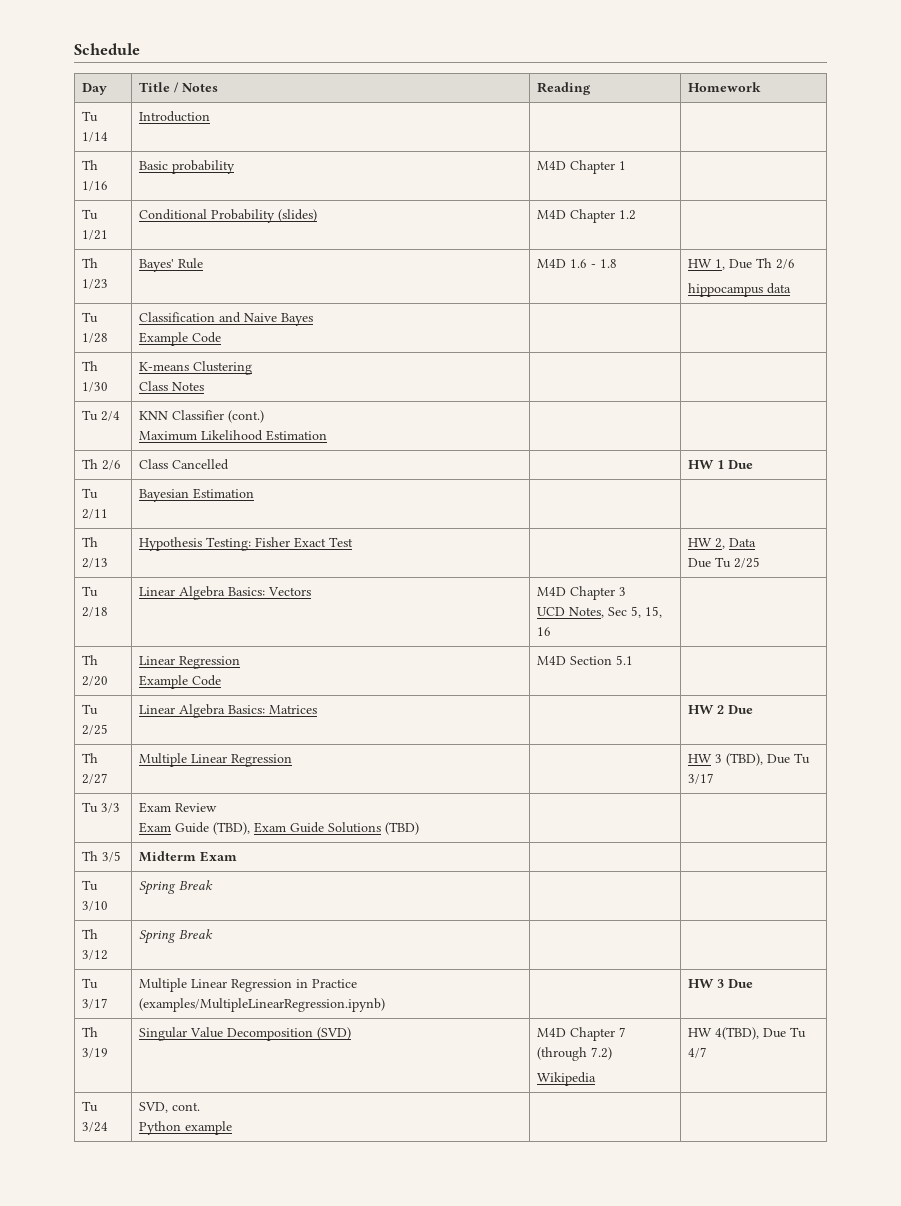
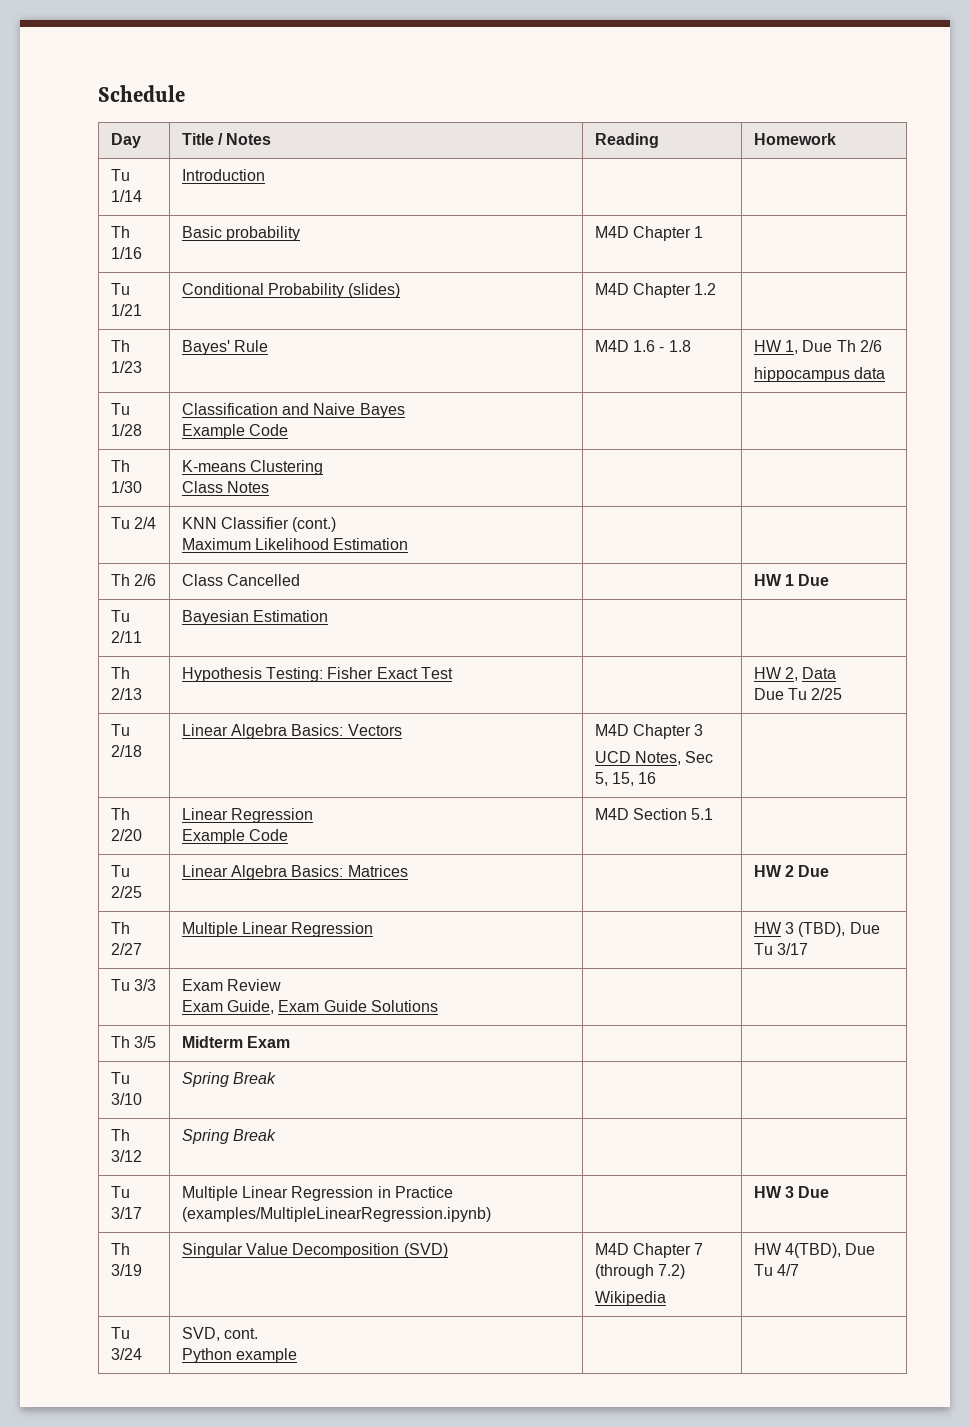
[174,822,250,835] Guide (TBD), -> [226,1000,274,1014] Guide,
[384,822,419,835] (TBD) -> (438, 1006) none

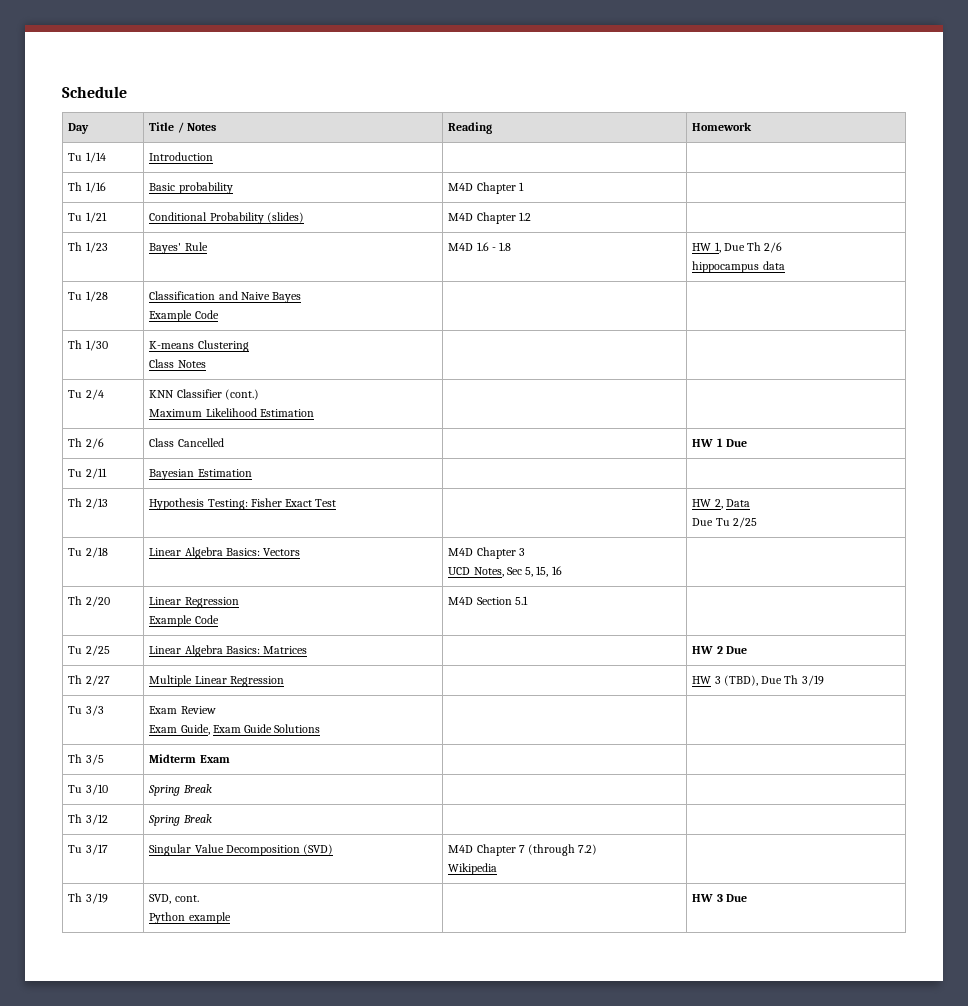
[753,943,808,955] Tu 3/17 -> [784,675,824,686] Th 3/19
[181,1186,453,1201] [181,1207,491,1222] [753,1186,830,1198] [110,1243,130,1255] [110,1264,142,1276] | Multiple Linear Regression in Practice (examples/MultipleLinearRegression.ipynb) | | HW 3 Due // Th 3/19 -> (108, 849) none
[753,1243,876,1258] [753,1264,799,1276] [110,1327,130,1339] [110,1348,142,1360] HW 4(TBD), Due Tu 4/7 // Tu 3/24 -> [68,893,108,904] // Th 3/19
(297, 1355) none -> [692,894,747,902] HW 3 Due

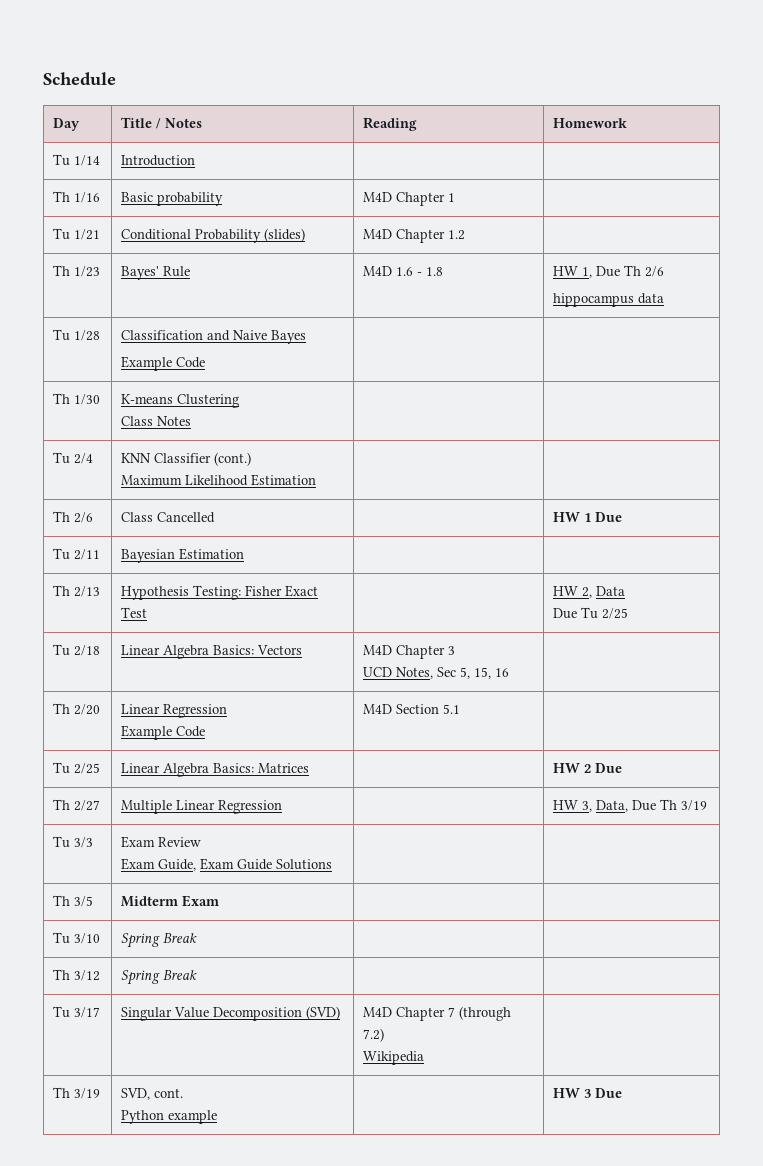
[714,675,758,686] 3 (TBD), -> [582,800,629,812] 3, Data,

